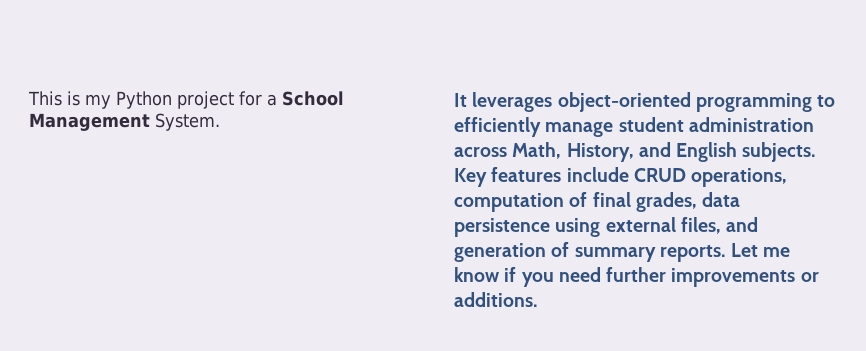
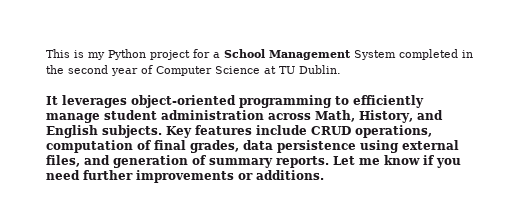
[155,113,220,131] System. -> [354,49,473,60] [46,65,341,76] System completed in the second year of Computer Science at TU Dublin.

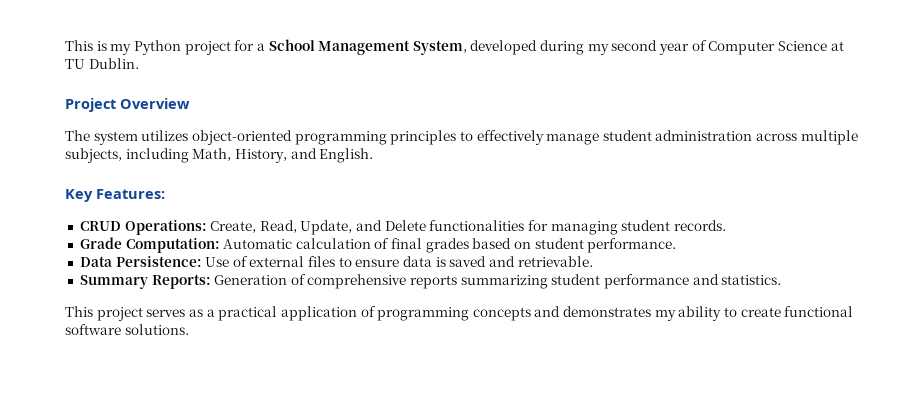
[354,49,473,60] [46,65,64,74] System completed in the -> [412,40,609,55] System, developed during my
[46,95,424,108] [46,110,443,123] [46,125,432,138] [46,140,459,153] [46,155,461,168] [46,170,324,183] It leverages object-oriented programming to efficiently manage student administration across Math, History, and English subjects. Key features include CRUD operations, computation of final grades, data persistence using external files, and generation of summary reports. Let me know if you need further improvements or additions. -> [65,98,190,112] [65,130,858,145] [65,148,374,163] [65,189,165,202] [79,220,726,235] [79,237,677,253] [79,256,593,267] [79,274,782,289] [65,306,854,321] [65,324,189,335] Project Overview // The system utilizes object-oriented programming principles to effectively manage student administration across multiple subjects, including Math, History, and English. // Key Features: // CRUD Operations: Create, Read, Update, and Delete functionalities for managing student records. // Grade Computation: Automatic calculation of final grades based on student performance. // Data Persistence: Use of external files to ensure data is saved and retrievable. // Summary Reports: Generation of comprehensive reports summarizing student performance and statistics. // This project serves as a practical application of programming concepts and demonstrates my ability to create functional software solutions.

